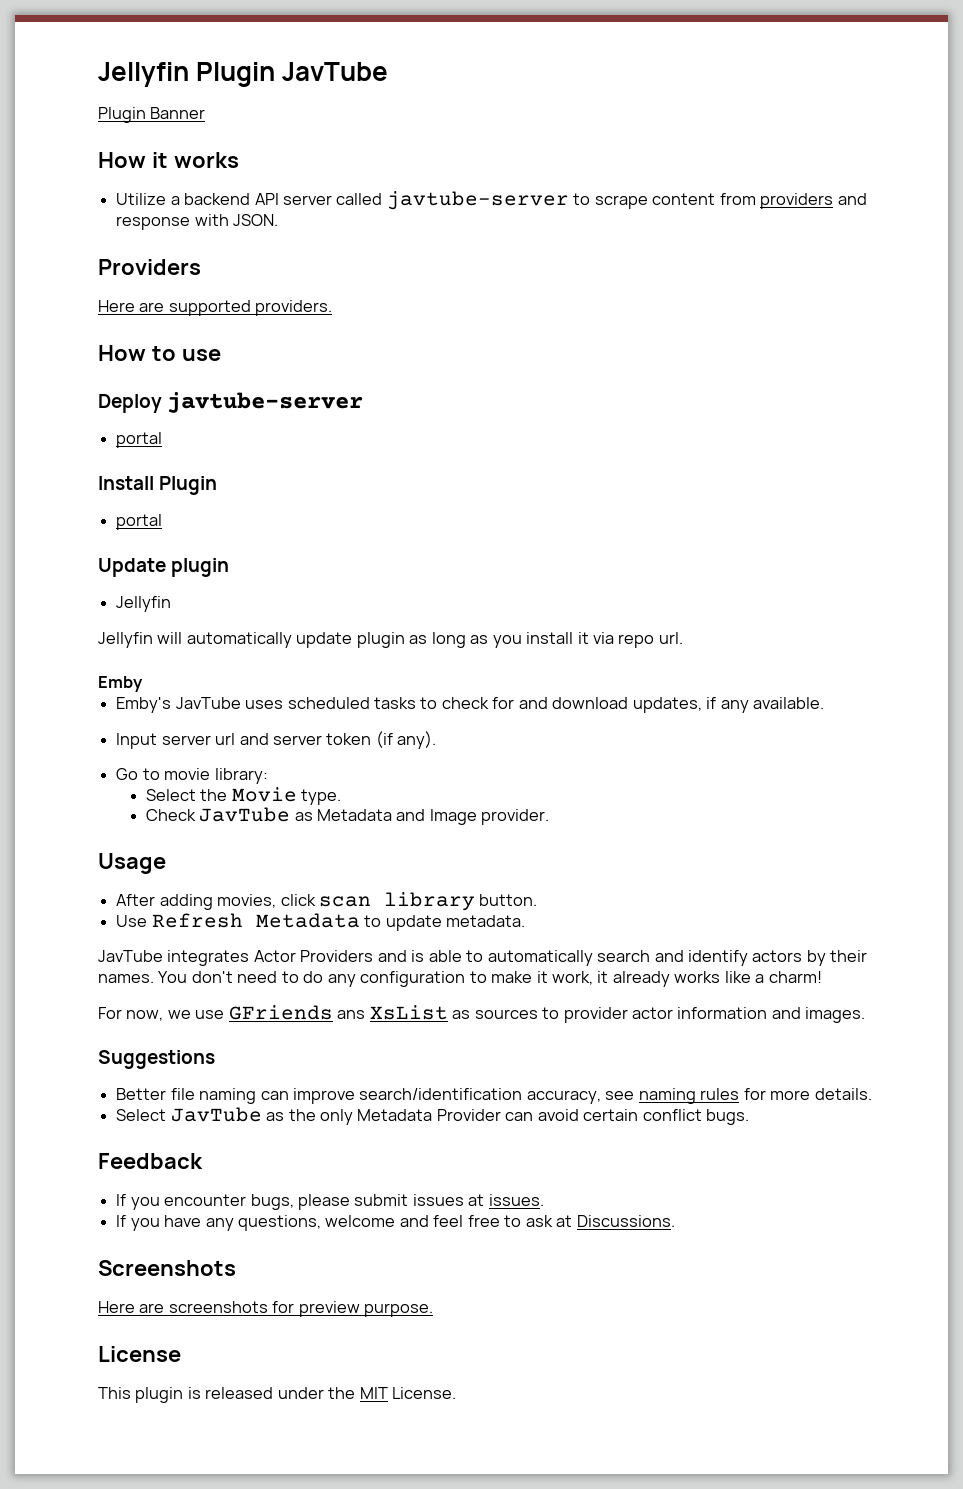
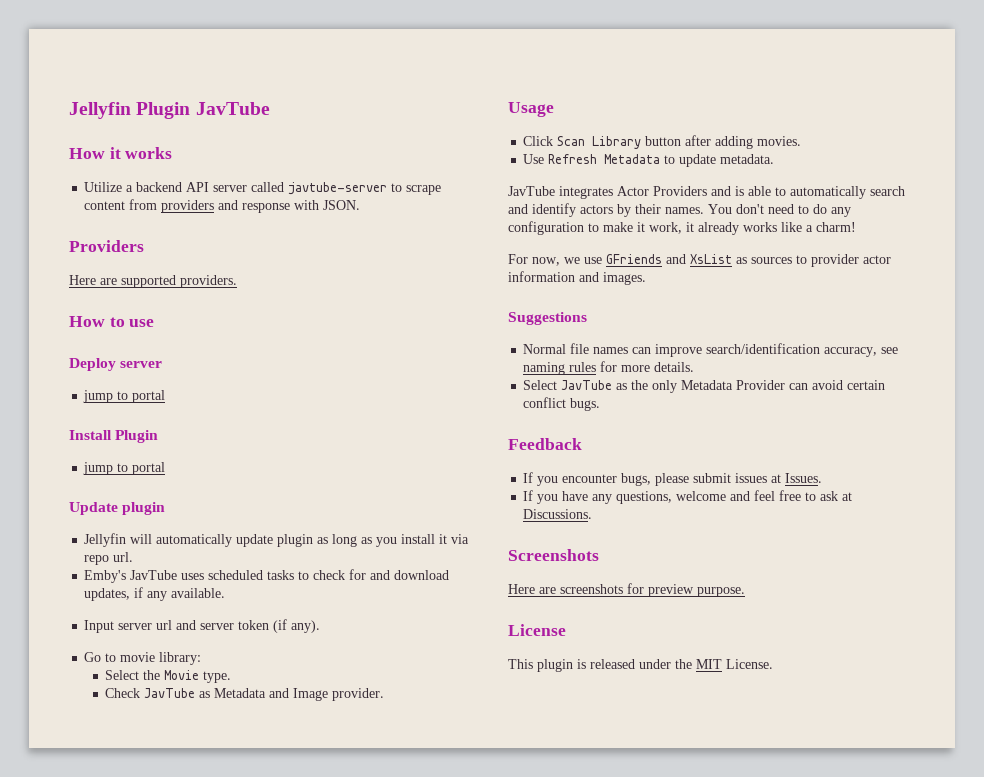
[98,107,206,123] // Plugin Banner -> (270, 108) none
[167,392,364,413] javtube-server // -> [120,361,163,368] [83,390,129,403] server // jump to
(218, 485) none -> [83,462,129,475] jump to
[98,632,153,648] // Jellyfin -> (127, 540) none
[98,676,143,692] // Emby -> (134, 557) none
[116,892,538,911] After adding movies, click scan library button. -> [523,135,802,149] Click Scan Library button after adding movies.
[337,1010,366,1019] ans -> [666,254,686,264] and
[116,1088,257,1104] Better file naming -> [523,343,629,354] Normal file names
[488,1194,544,1206] issues. -> [785,473,823,483] Issues.

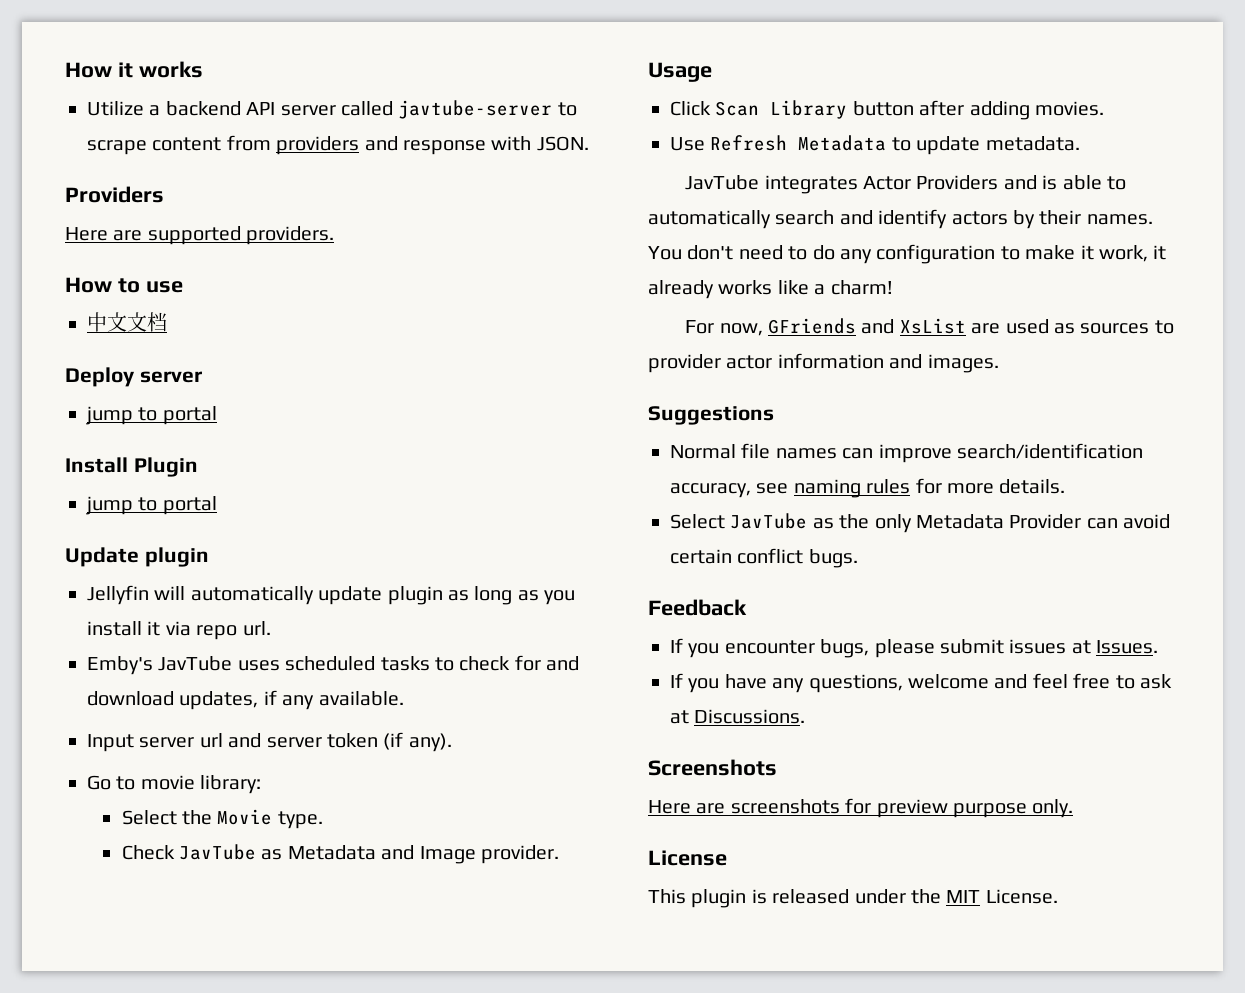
[69,102,270,119] Jellyfin Plugin JavTube // -> (65, 70) none
(155, 323) none -> [87,312,167,332] // 中文文档
[564,257,602,264] we use -> (763, 329) none
(732, 259) none -> [971,319,1049,334] are used
[697,587,745,597] purpose. -> [953,799,1074,818] purpose only.

